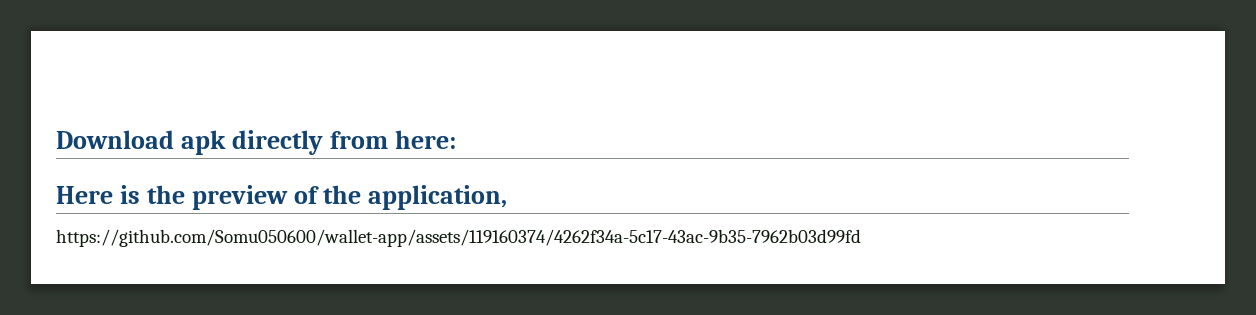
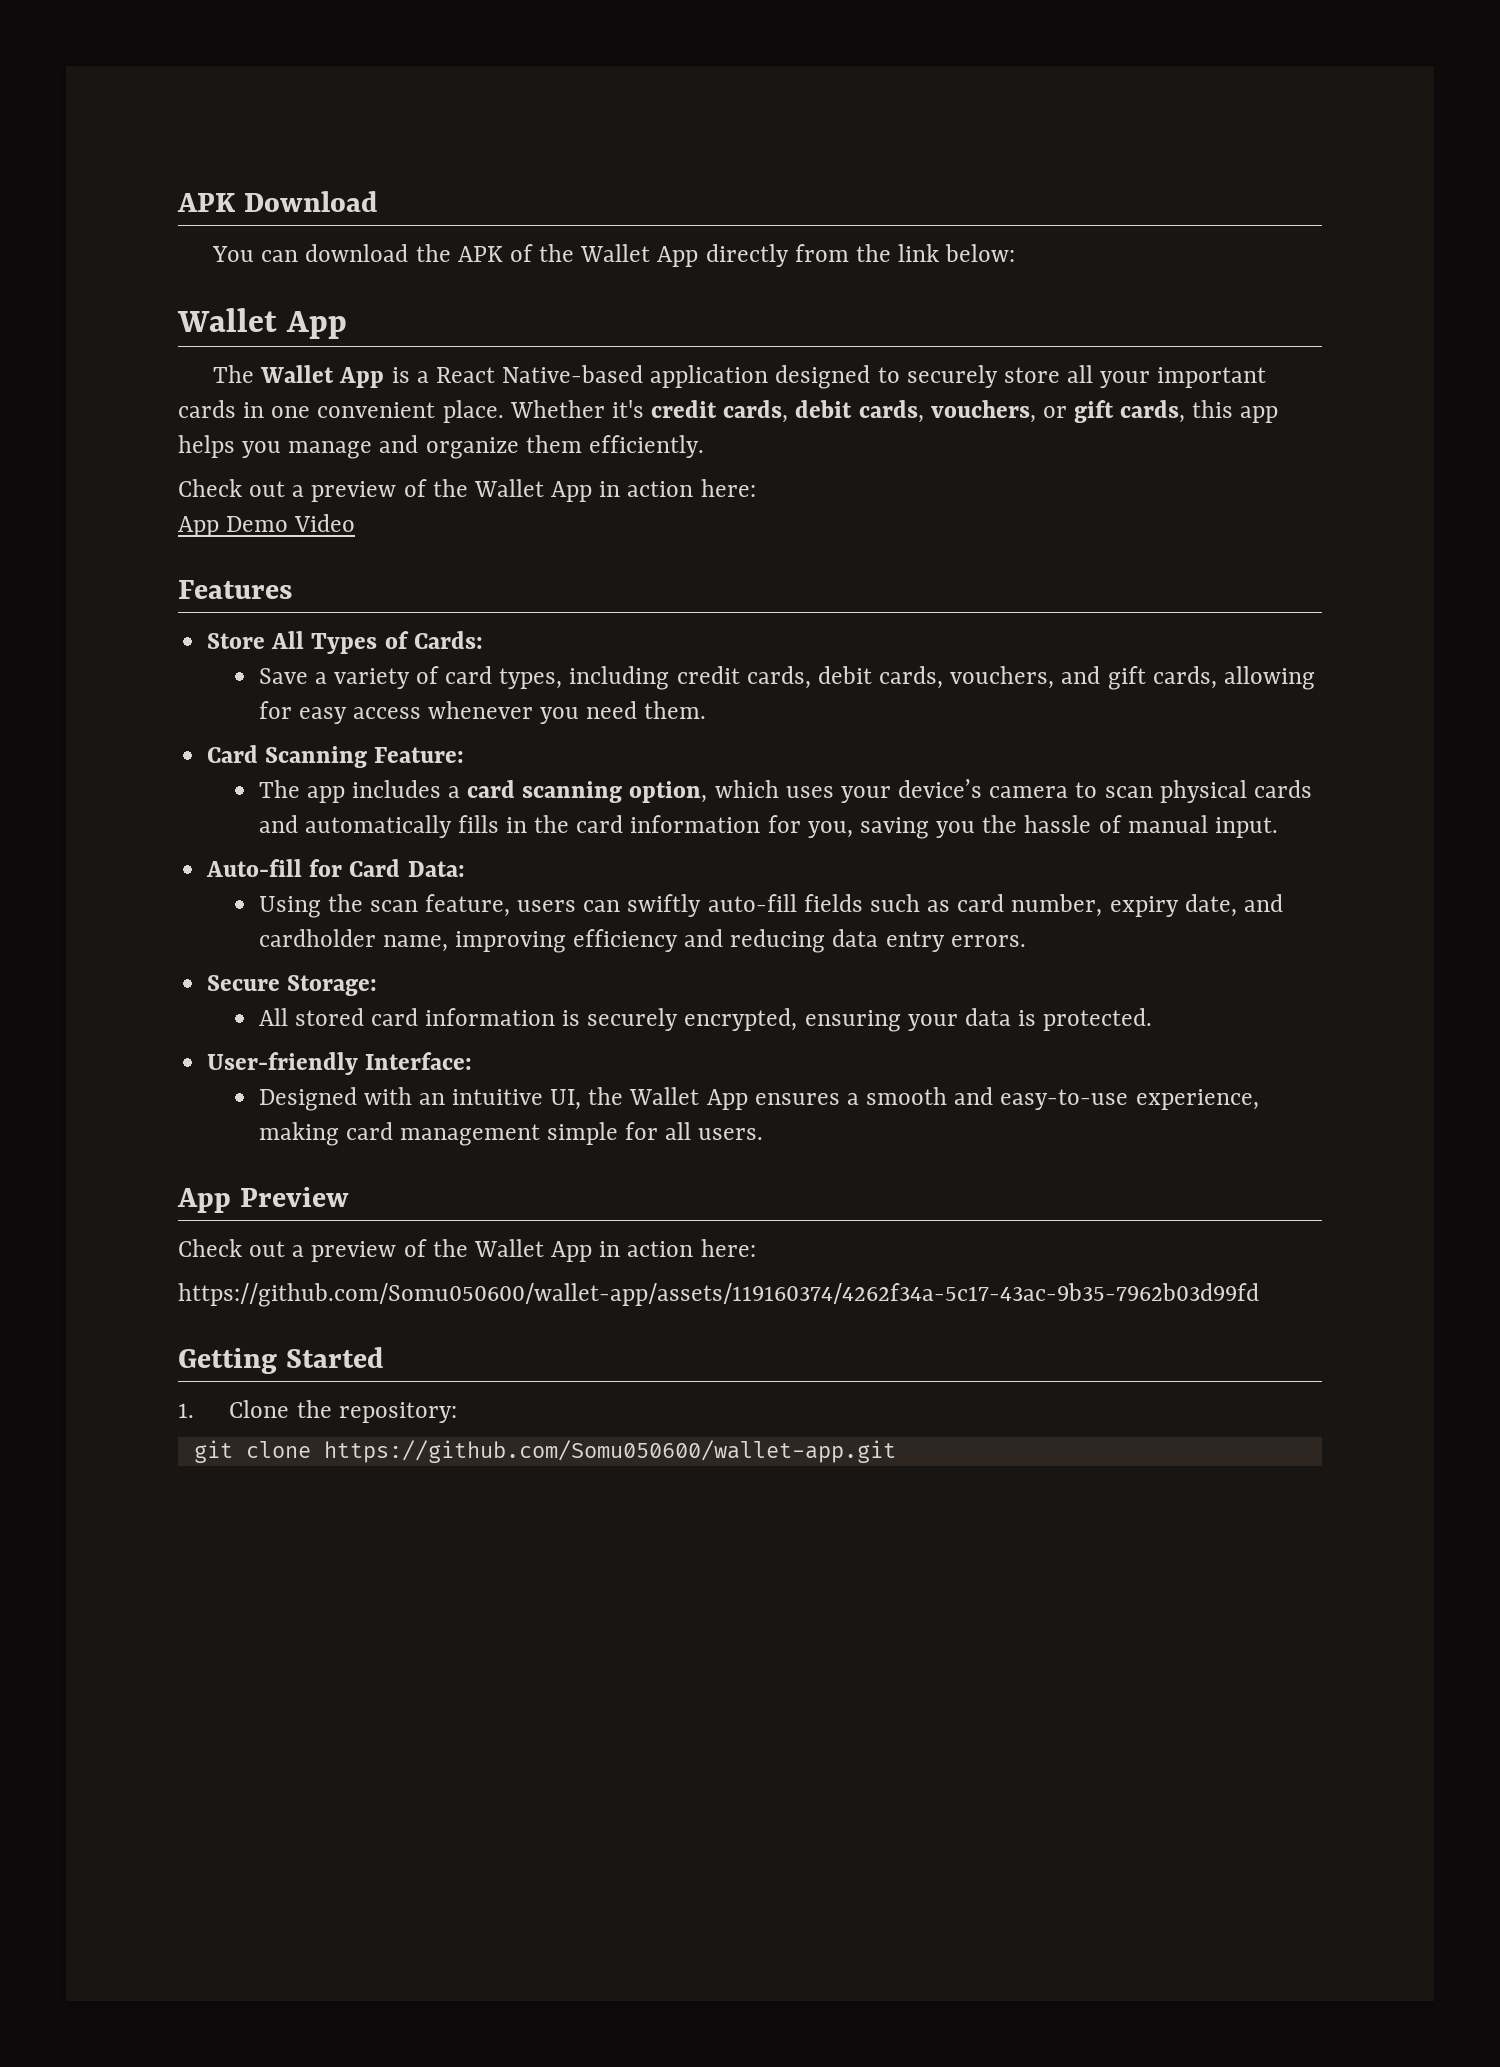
(56, 139) none -> [177,193,235,212] APK
[180,130,456,155] [56,185,508,210] [56,229,861,247] apk directly from here: // Here is the preview of the application, // https://github.com/Somu050600/wallet-app/assets/119160374/4262f34a-5c17-43ac-9b35-7962b03d99fd -> [212,244,1016,267] [177,308,347,339] [213,365,1267,389] [178,400,1279,423] [178,435,704,459] [178,479,756,502] [178,514,356,537] [178,580,292,599] [207,631,483,654] [258,666,1315,690] [258,701,707,724] [207,745,465,768] [258,779,1312,803] [258,815,1278,839] [206,859,465,877] [258,894,1283,918] [258,929,1026,953] [207,975,378,996] [258,1008,1153,1032] [207,1052,473,1075] [258,1087,1259,1111] [258,1122,764,1146] [177,1187,349,1213] [178,1239,756,1262] [178,1283,1259,1307] [178,1347,384,1374] [178,1400,457,1423] [193,1440,896,1463] // You can download the APK of the Wallet App directly from the link below: // Wallet App // The Wallet App is a React Native-based application designed to securely store all your important cards in one convenient place. Whether it's credit cards, debit cards, vouchers, or gift cards, this app helps you manage and organize them efficiently. // Check out a preview of the Wallet App in action here: // App Demo Video // Features // Store All Types of Cards: // Save a variety of card types, including credit cards, debit cards, vouchers, and gift cards, allowing for easy access whenever you need them. // Card Scanning Feature: // The app includes a card scanning option, which uses your device’s camera to scan physical cards and automatically fills in the card information for you, saving you the hassle of manual input. // Auto-fill for Card Data: // Using the scan feature, users can swiftly auto-fill fields such as card number, expiry date, and cardholder name, improving efficiency and reducing data entry errors. // Secure Storage: // All stored card information is securely encrypted, ensuring your data is protected. // User-friendly Interface: // Designed with an intuitive UI, the Wallet App ensures a smooth and easy-to-use experience, making card management simple for all users. // App Preview // Check out a preview of the Wallet App in action here: // https://github.com/Somu050600/wallet-app/assets/119160374/4262f34a-5c17-43ac-9b35-7962b03d99fd // Getting Started // 1. Clone the repository: // git clone https://github.com/Somu050600/wallet-app.git

